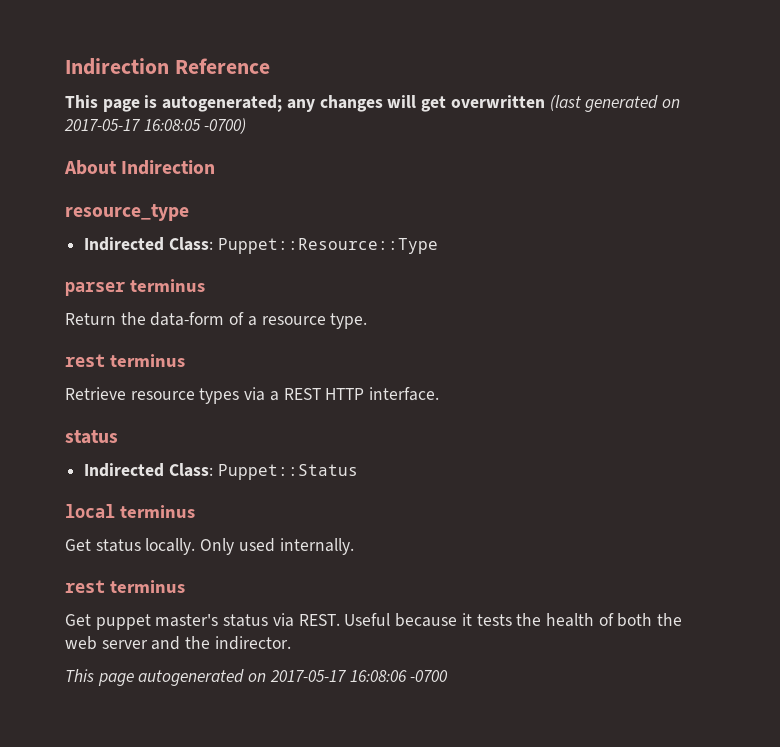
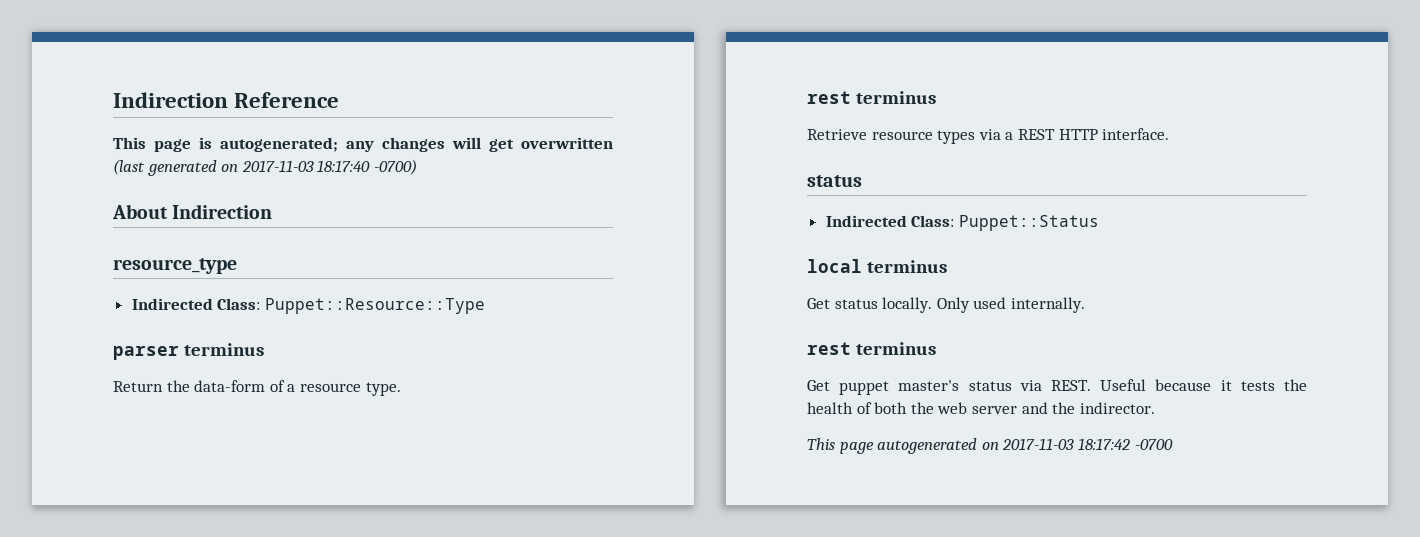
[64,119,201,131] 2017-05-17 16:08:05 -> [241,160,371,172] 2017-11-03 18:17:40
[269,670,407,682] 2017-05-17 16:08:06 -> [1002,438,1130,450] 2017-11-03 18:17:42

